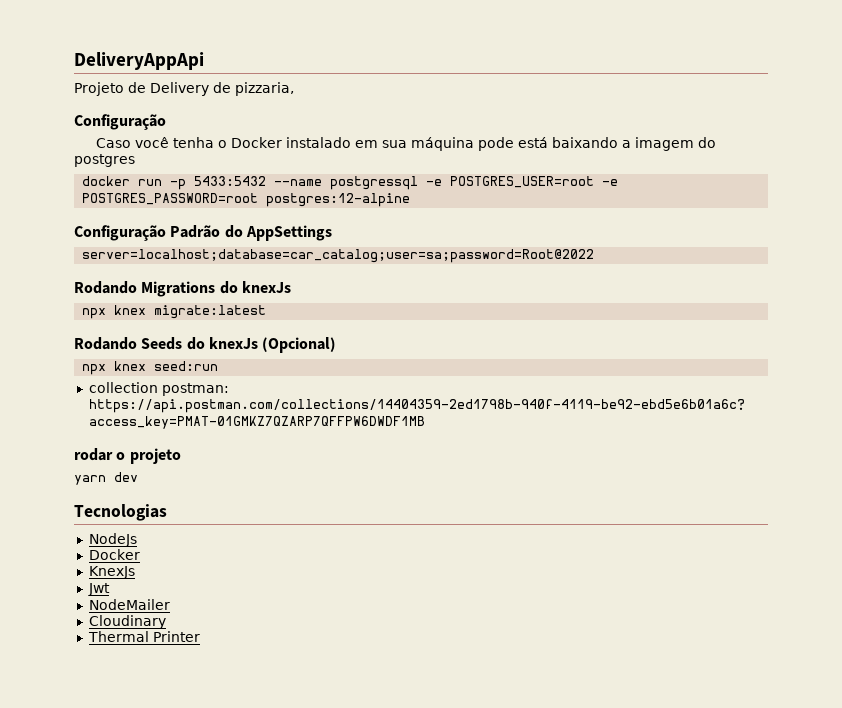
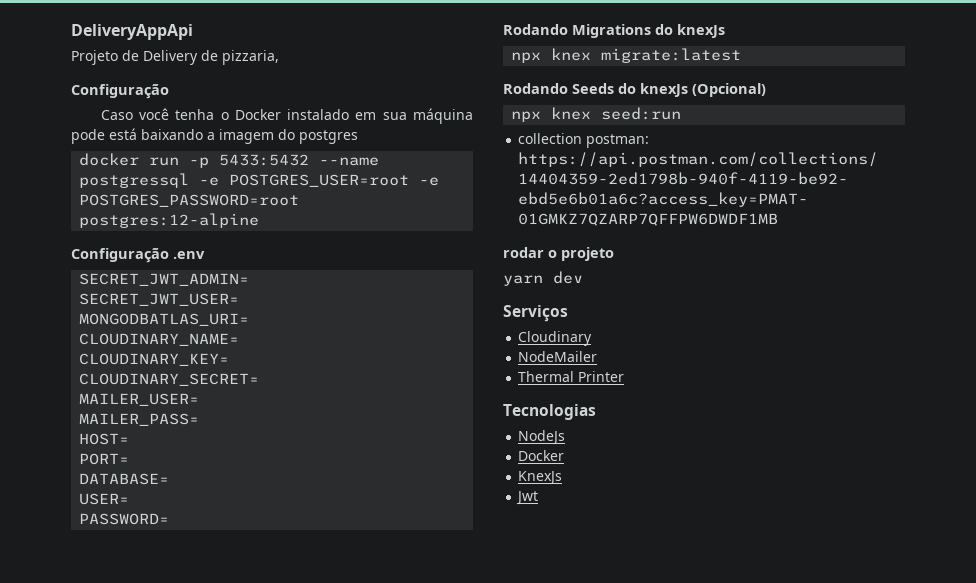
[170,225,332,241] [82,249,595,263] Padrão do AppSettings // server=localhost;database=car_catalog;user=sa;password=Root@2022 -> [173,251,205,259] [79,273,250,286] [79,293,240,306] [79,313,250,326] [79,333,240,346] [79,353,230,366] [79,373,260,386] [79,393,200,406] [79,413,200,426] [79,433,130,445] [79,453,130,465] [79,473,170,485] [79,493,130,505] [79,513,170,525] .env // SECRET_JWT_ADMIN= // SECRET_JWT_USER= // MONGODBATLAS_URI= // CLOUDINARY_NAME= // CLOUDINARY_KEY= // CLOUDINARY_SECRET= // MAILER_USER= // MAILER_PASS= // HOST= // PORT= // DATABASE= // USER= // PASSWORD=
(138, 477) none -> [503,305,568,322] [518,331,593,346] [518,351,598,362] [518,371,625,382] // Serviços // Cloudinary // NodeMailer // Thermal Printer
[88,599,170,610] [88,615,166,629] [87,631,200,642] // NodeMailer // Cloudinary // Thermal Printer -> (539, 498) none

